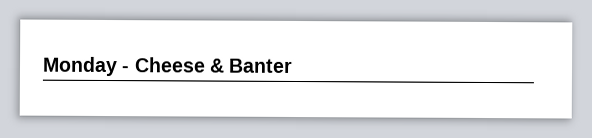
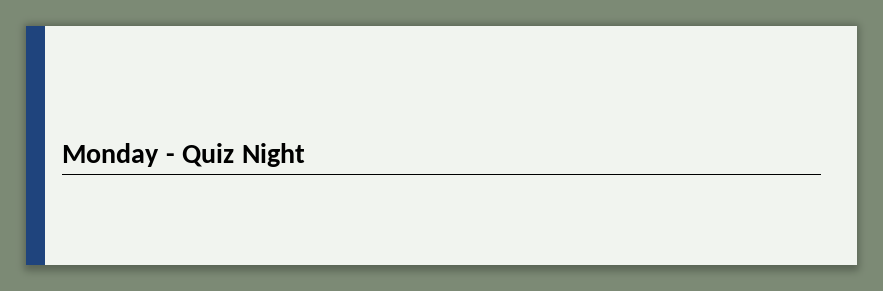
[133,57,294,73] Cheese & Banter -> [182,143,305,167] Quiz Night

